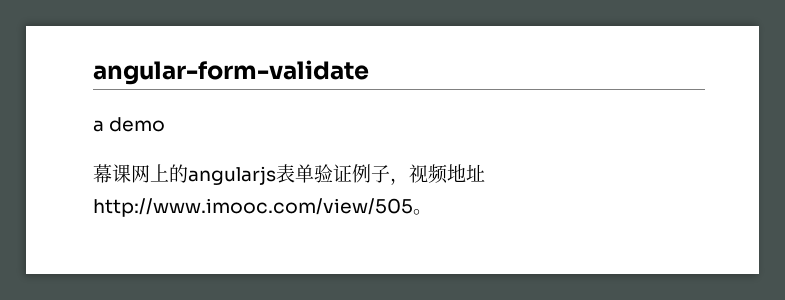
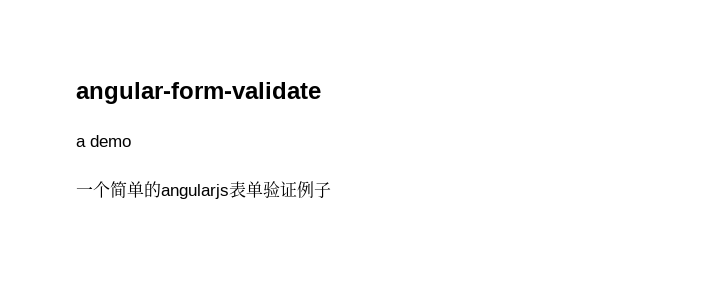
[93,164,169,183] 幕课网上 -> [76,181,144,198] 一个简单
[390,164,485,185] [93,198,432,217] ，视频地址http://www.imooc.com/view/505。 -> (331, 190) none

